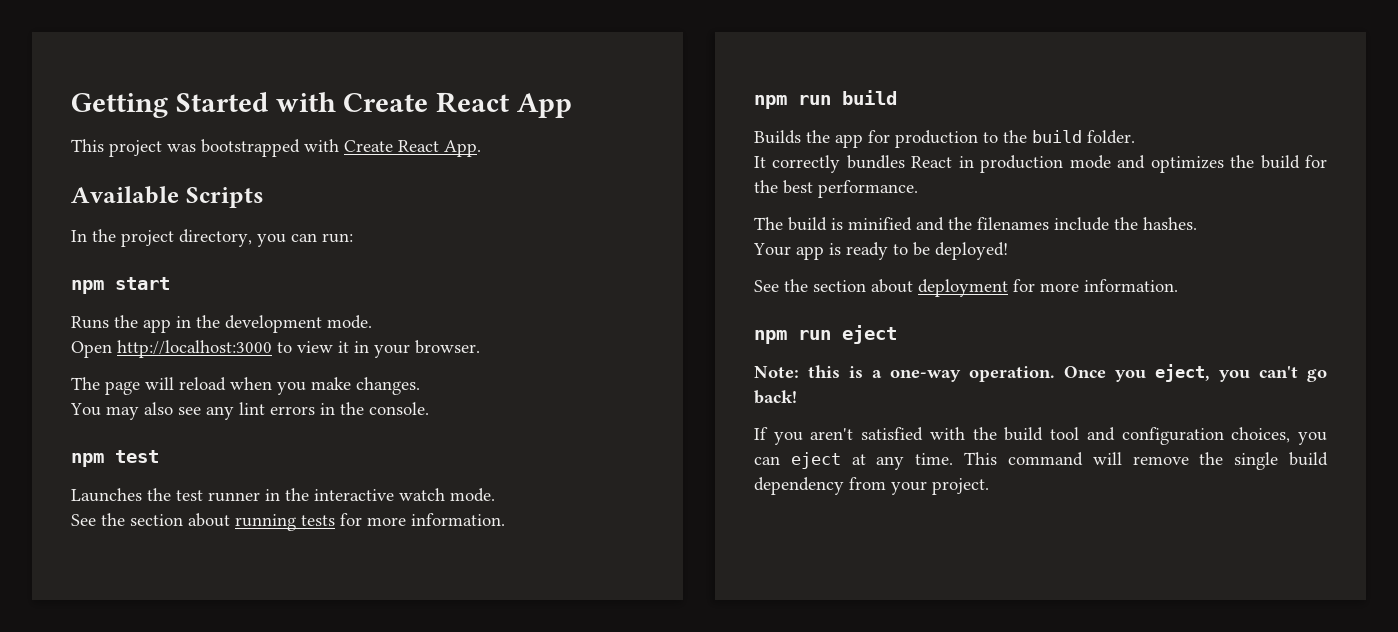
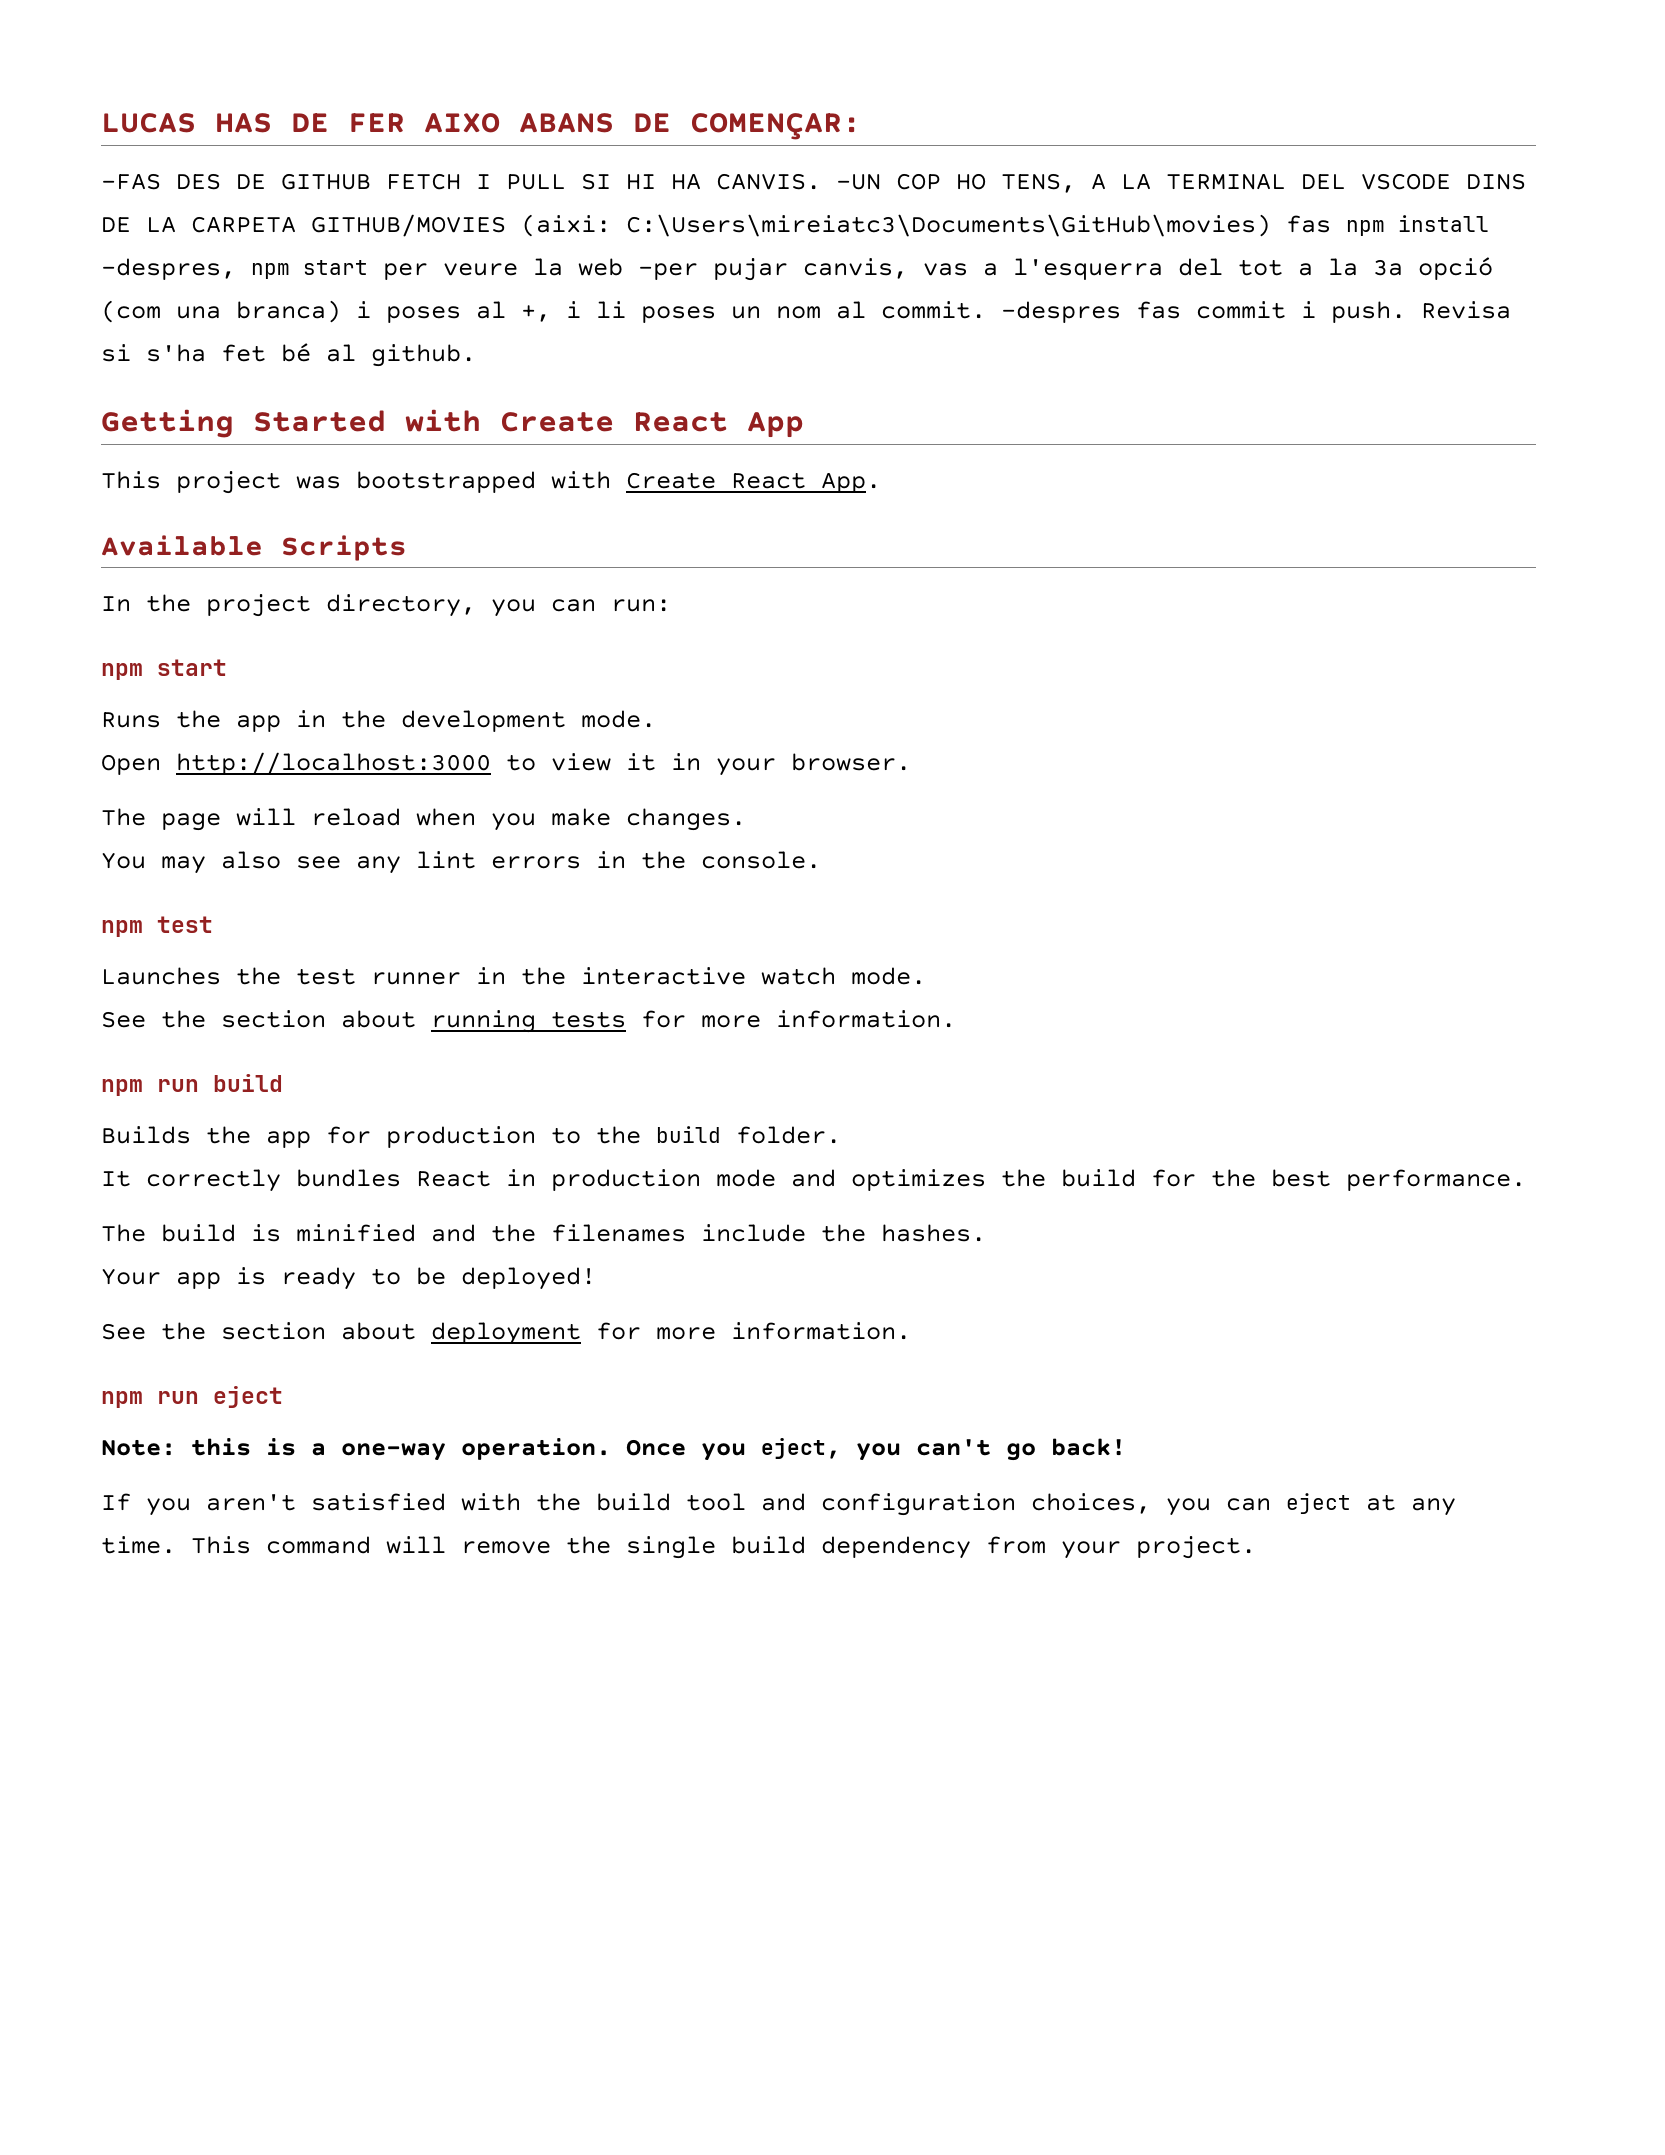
(71, 105) none -> [101,113,861,140] [101,173,1526,193] [101,214,1489,237] [101,257,1493,281] [101,300,1511,323] [101,343,476,367] LUCAS HAS DE FER AIXO ABANS DE COMENÇAR: // -FAS DES DE GITHUB FETCH I PULL SI HI HA CANVIS. -UN COP HO TENS, A LA TERMINAL DEL VSCODE DINS DE LA CARPETA GITHUB/MOVIES (aixi: C:\Users\mireiatc3\Documents\GitHub\movies) fas npm install -despres, npm start per veure la web -per pujar canvis, vas a l'esquerra del tot a la 3a opció (com una branca) i poses al +, i li poses un nom al commit. -despres fas commit i push. Revisa si s'ha fet bé al github. //

